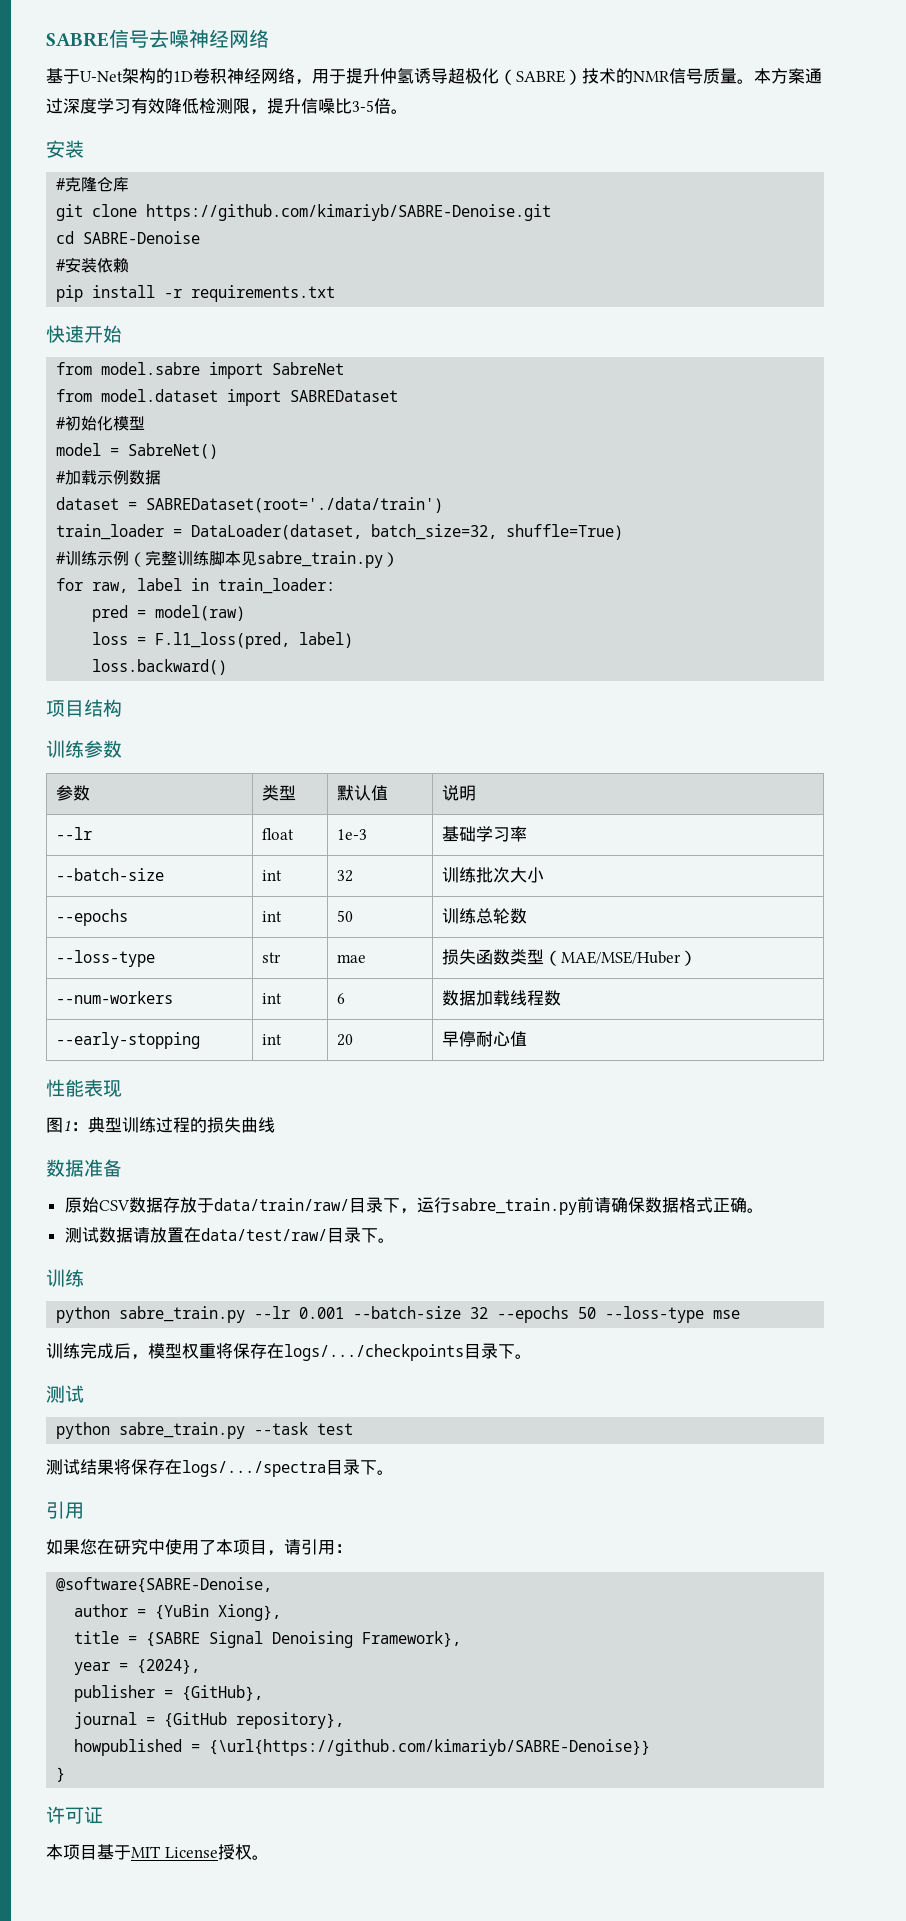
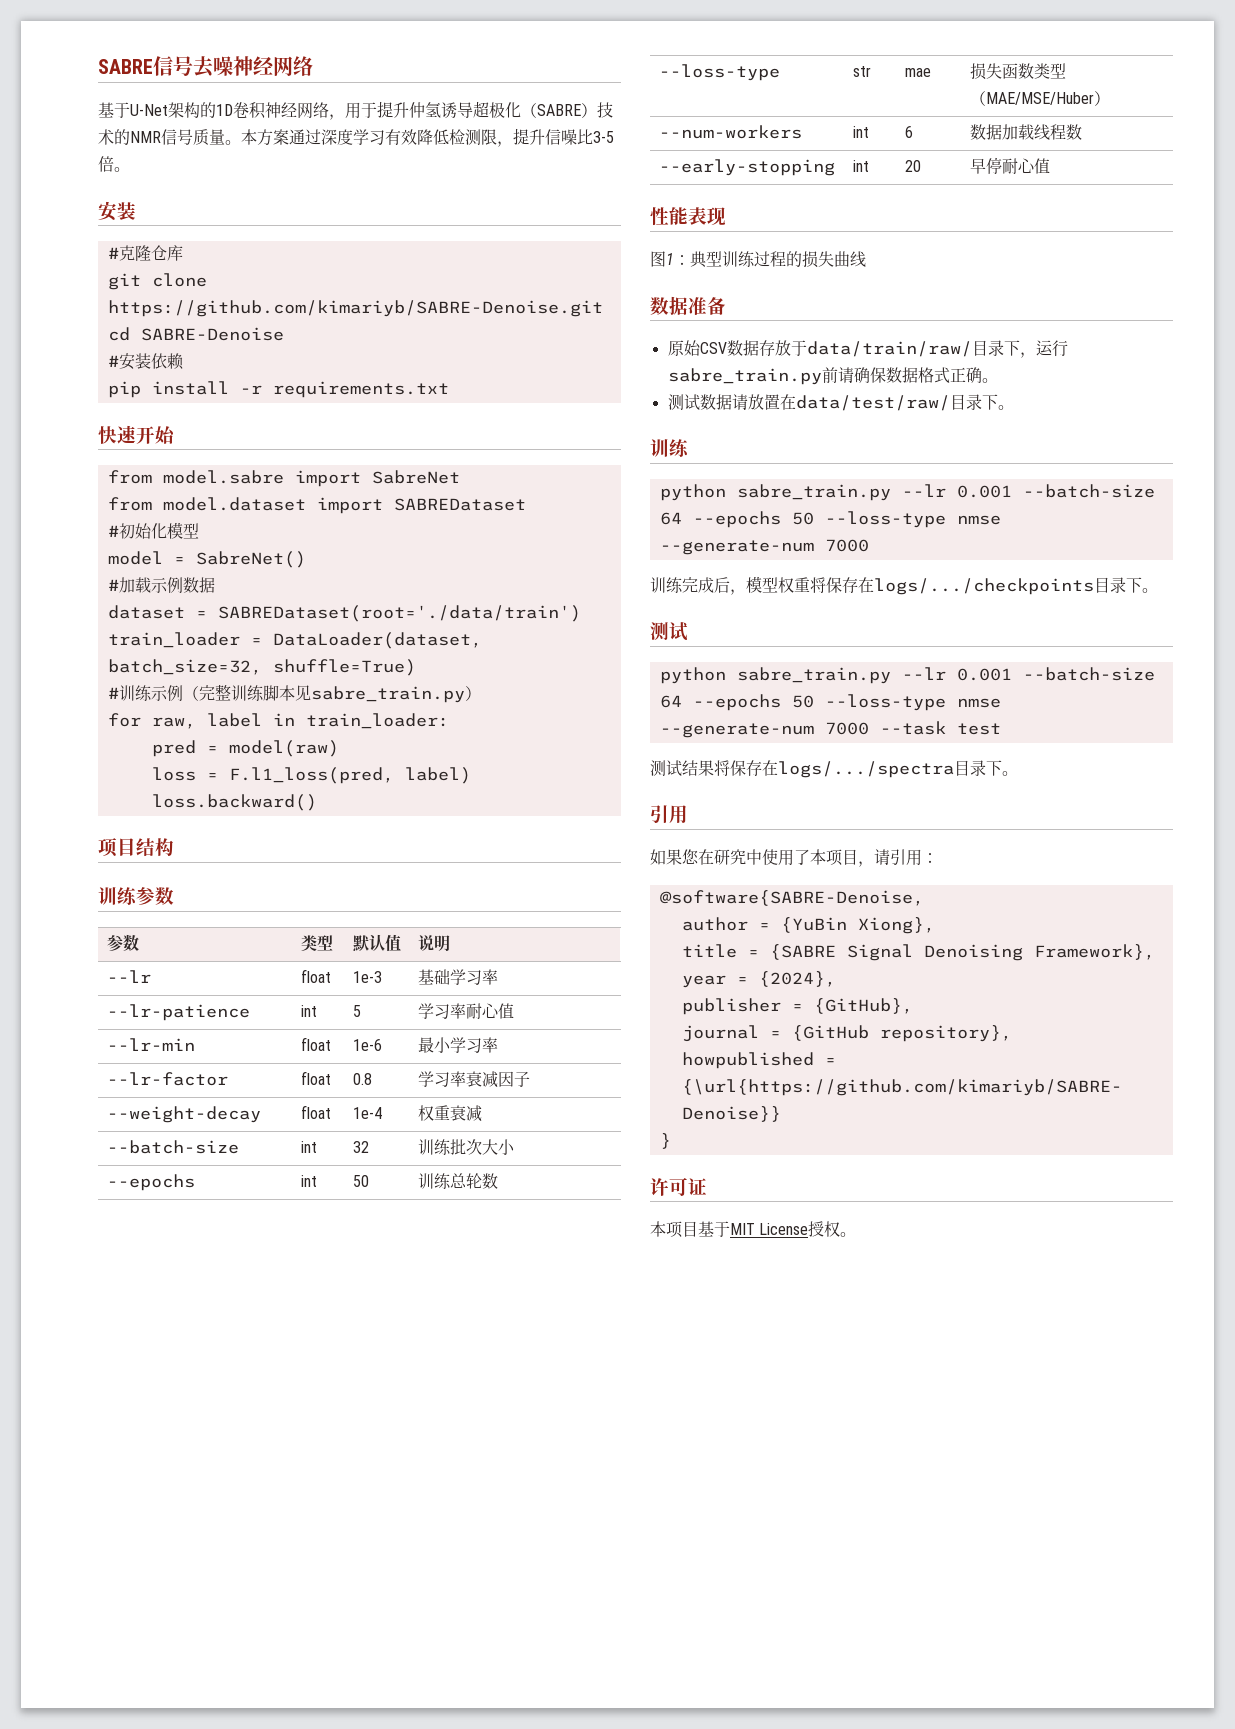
(527, 834) none -> [106,1004,250,1021] [300,1005,317,1017] [352,1005,361,1017] [417,1003,514,1019] [106,1038,195,1051] [300,1037,331,1051] [352,1039,382,1051] [417,1037,498,1053] [106,1072,228,1086] [300,1071,331,1085] [352,1073,372,1085] [417,1071,530,1088] [106,1106,261,1123] [300,1105,331,1119] [352,1107,382,1119] [417,1105,482,1122] // --lr-patience | int | 5 | 学习率耐心值 // --lr-min | float | 1e-6 | 最小学习率 // --lr-factor | float | 0.8 | 学习率衰减因子 // --weight-decay | float | 1e-4 | 权重衰减
[470,1306,741,1323] 32 --epochs 50 --loss-type mse -> [659,511,1001,528] [659,539,869,555] 64 --epochs 50 --loss-type nmse --generate-num 7000
(246, 1430) none -> [901,667,1155,681] [659,694,1001,711] [659,722,869,738] --lr 0.001 --batch-size 64 --epochs 50 --loss-type nmse --generate-num 7000

